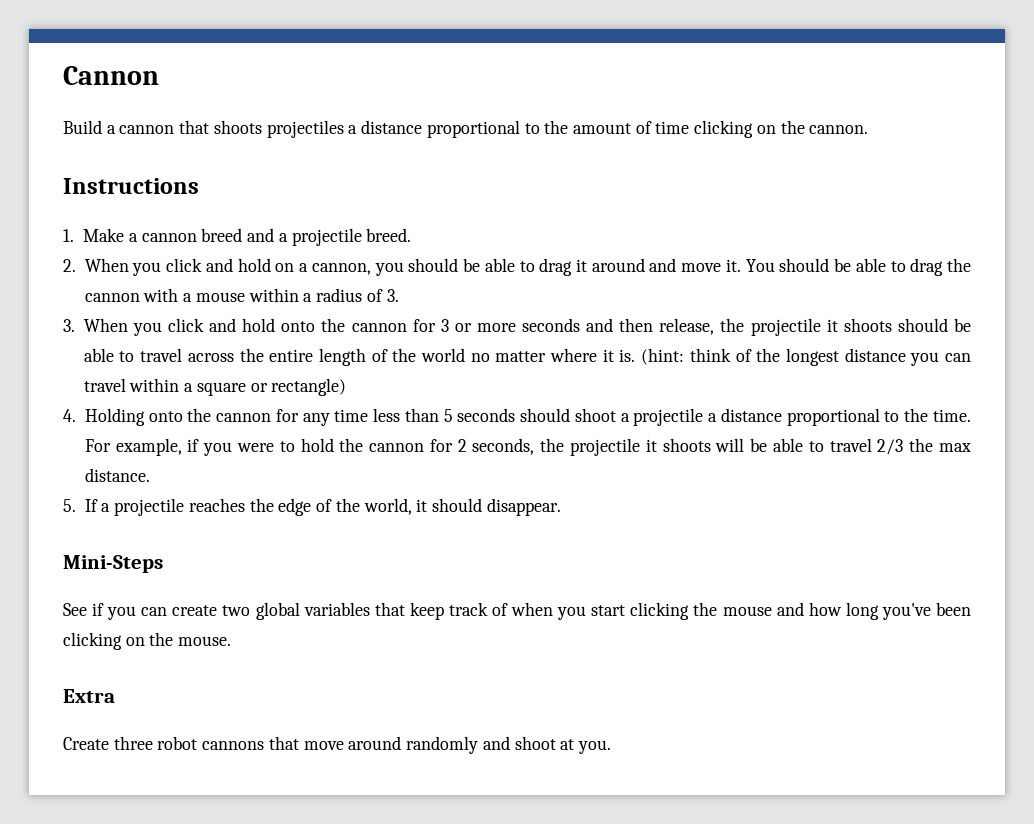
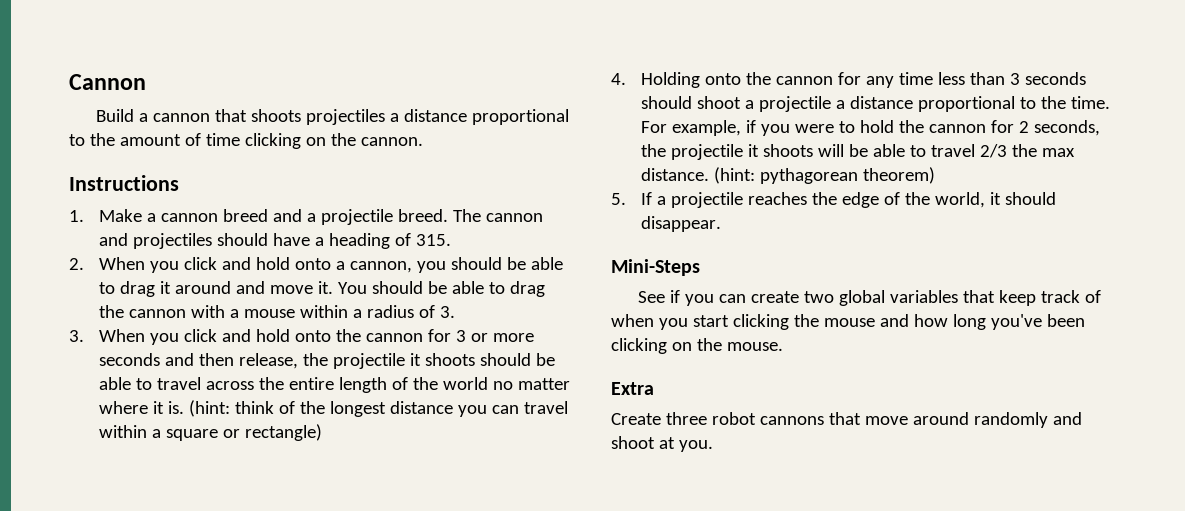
(412, 235) none -> [453,209,544,222] [99,233,452,249] The cannon and projectiles should have a heading of 315.
[275,263,295,272] on -> [295,258,332,270] onto
[443,409,453,422] 5 -> [1010,73,1021,85] 3
(150, 475) none -> [714,167,936,184] (hint: pythagorean theorem)

